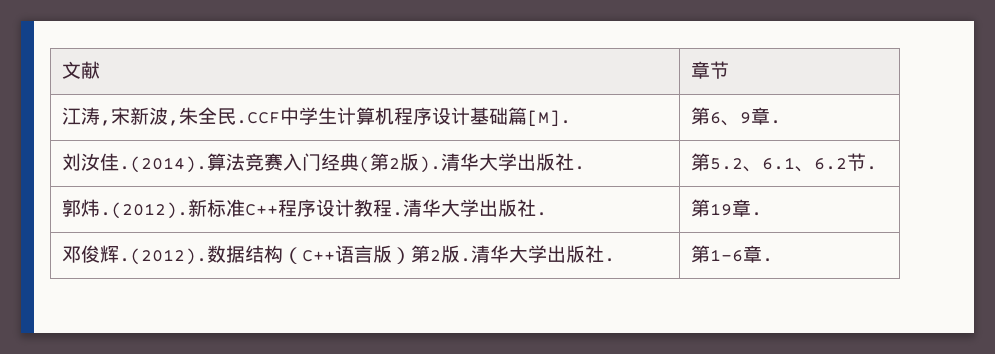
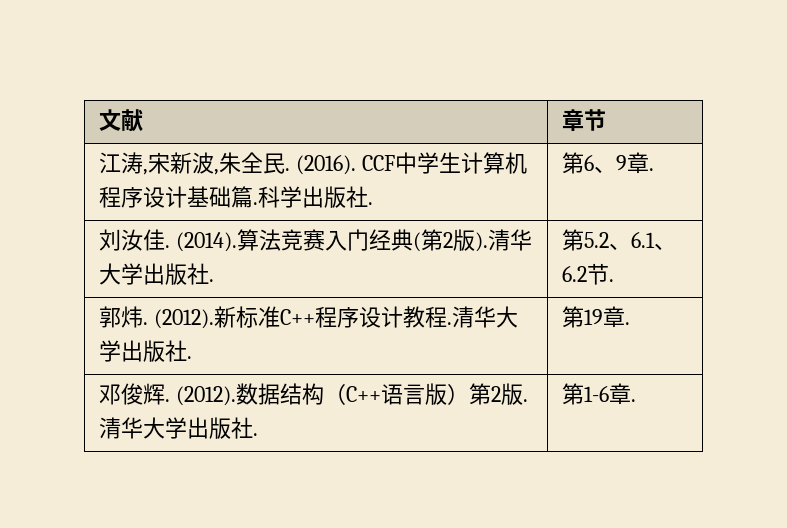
[236,112,281,124] .CCF -> [285,155,396,175] . (2016). CCF
[527,110,572,127] [M]. -> [253,186,374,208] .科学出版社.
[119,156,208,173] .(2014). -> [165,232,238,252] . (2014).
[100,202,189,219] .(2012). -> [143,309,215,329] . (2012).
[119,248,208,265] .(2012). -> [165,386,237,406] . (2012).

